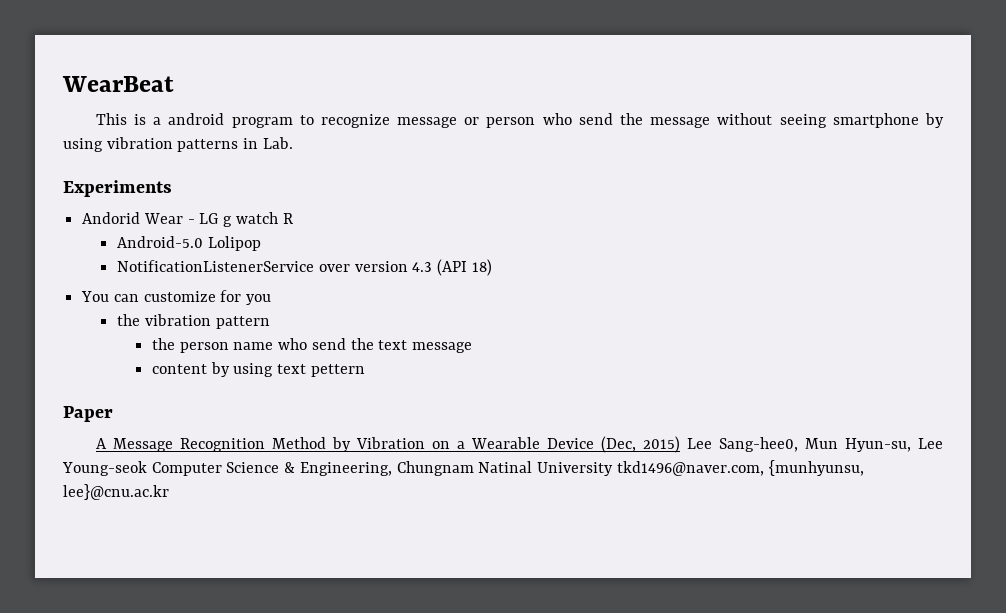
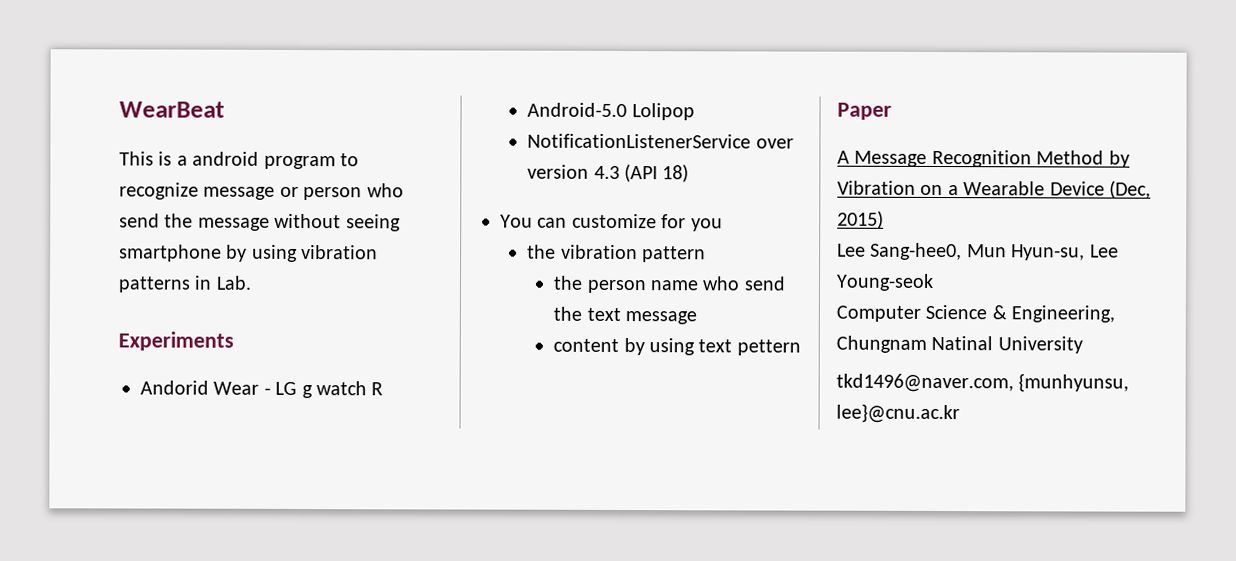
(680, 444) none -> (884, 219) //
(147, 468) none -> (934, 282) //
(614, 469) none -> (1083, 345) //

